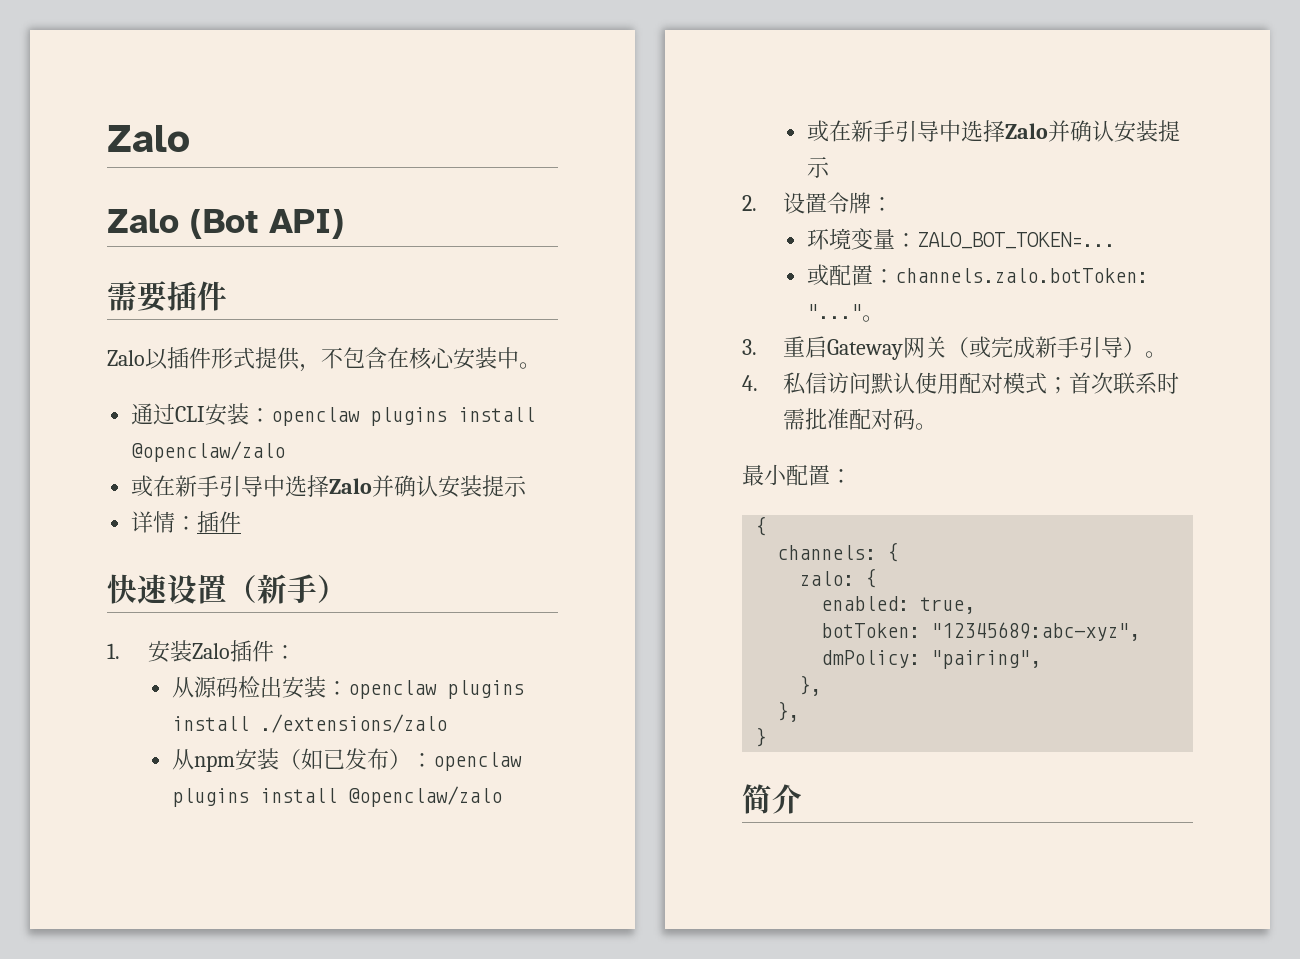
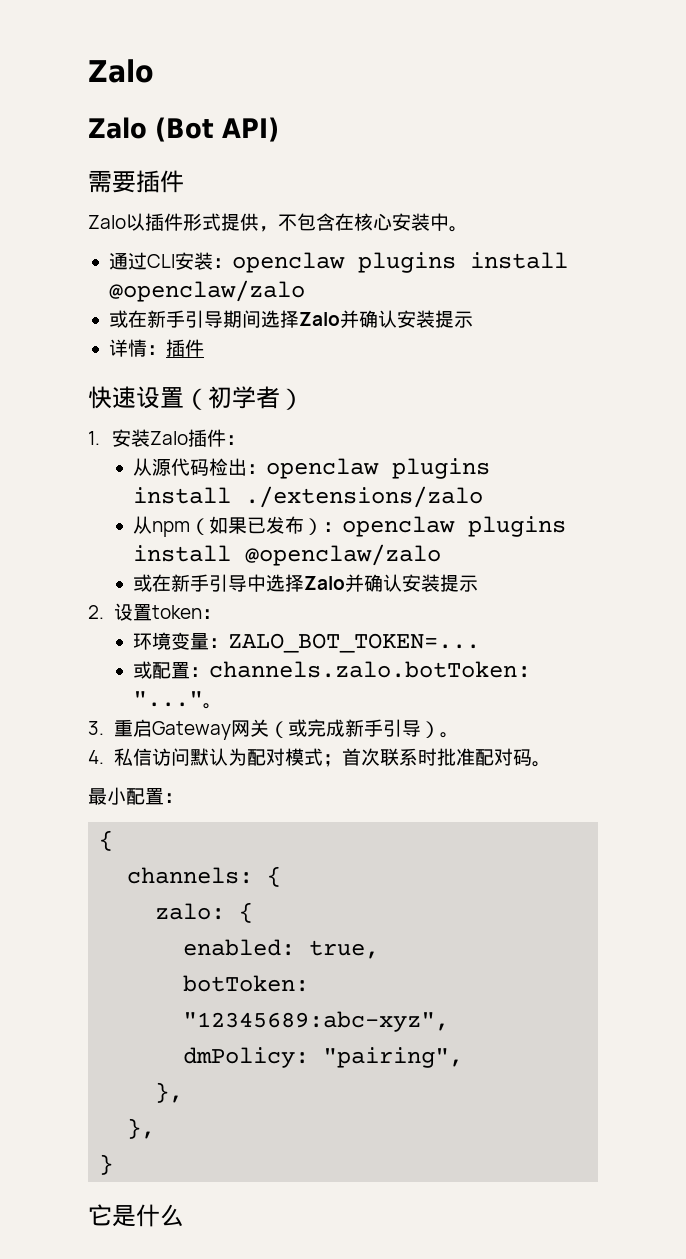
[263,475,286,497] 中 -> [222,310,261,328] 期间
[257,574,317,604] 新手 -> [208,386,280,409] 初学者
[215,676,326,699] 码检出安装 -> [171,458,248,476] 代码检出
[234,748,323,771] 安装（如 -> [190,516,248,535] （如果
[826,192,871,214] 令牌 -> [151,605,202,619] token
[914,372,959,394] 使用 -> [227,748,247,766] 为
[782,408,805,430] 需 -> (437, 757) none
[742,784,802,814] 简介 -> [88,1204,184,1227] 它是什么

